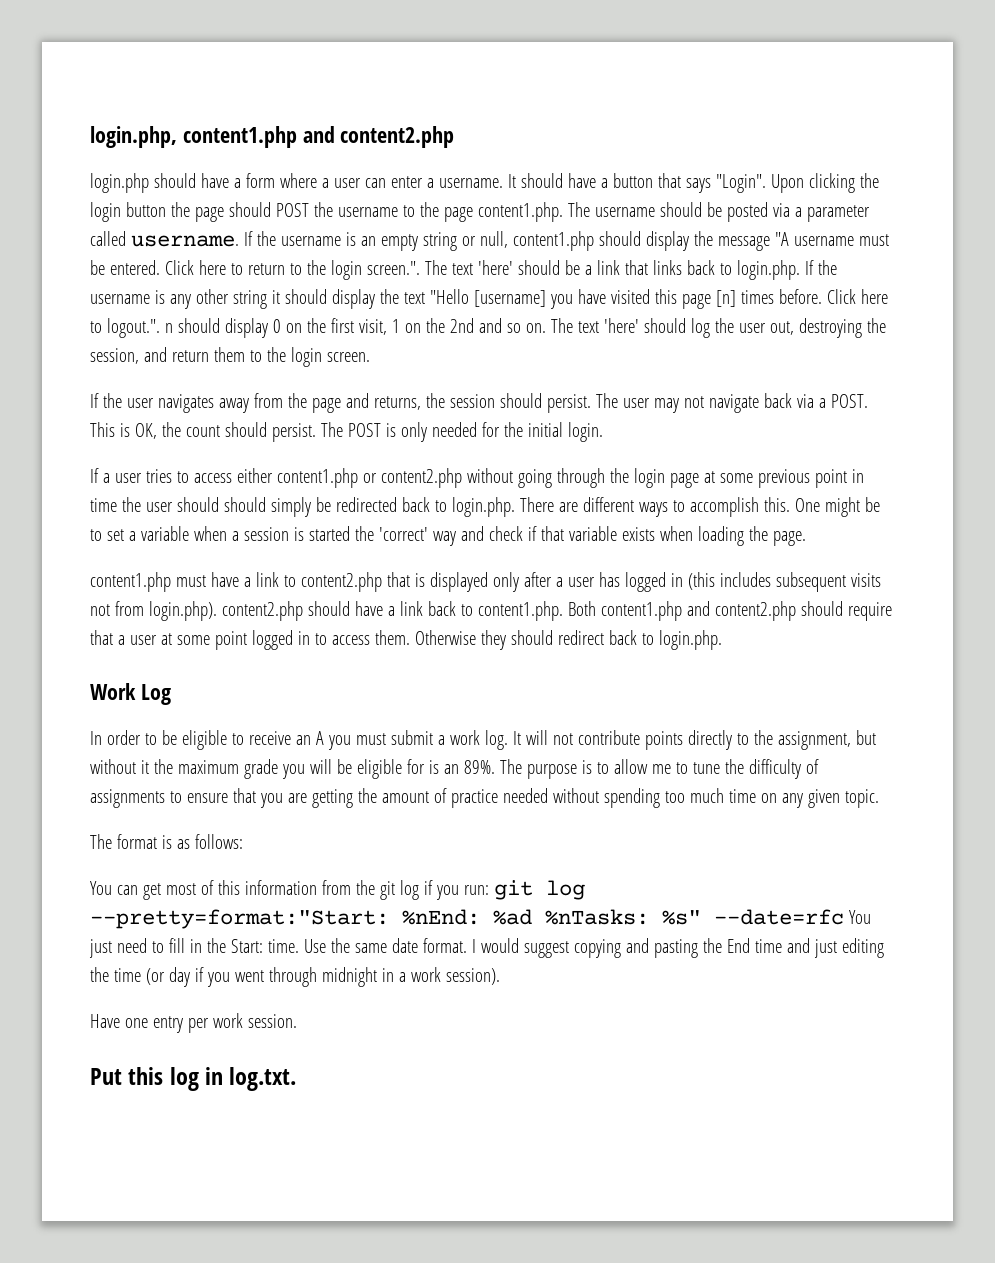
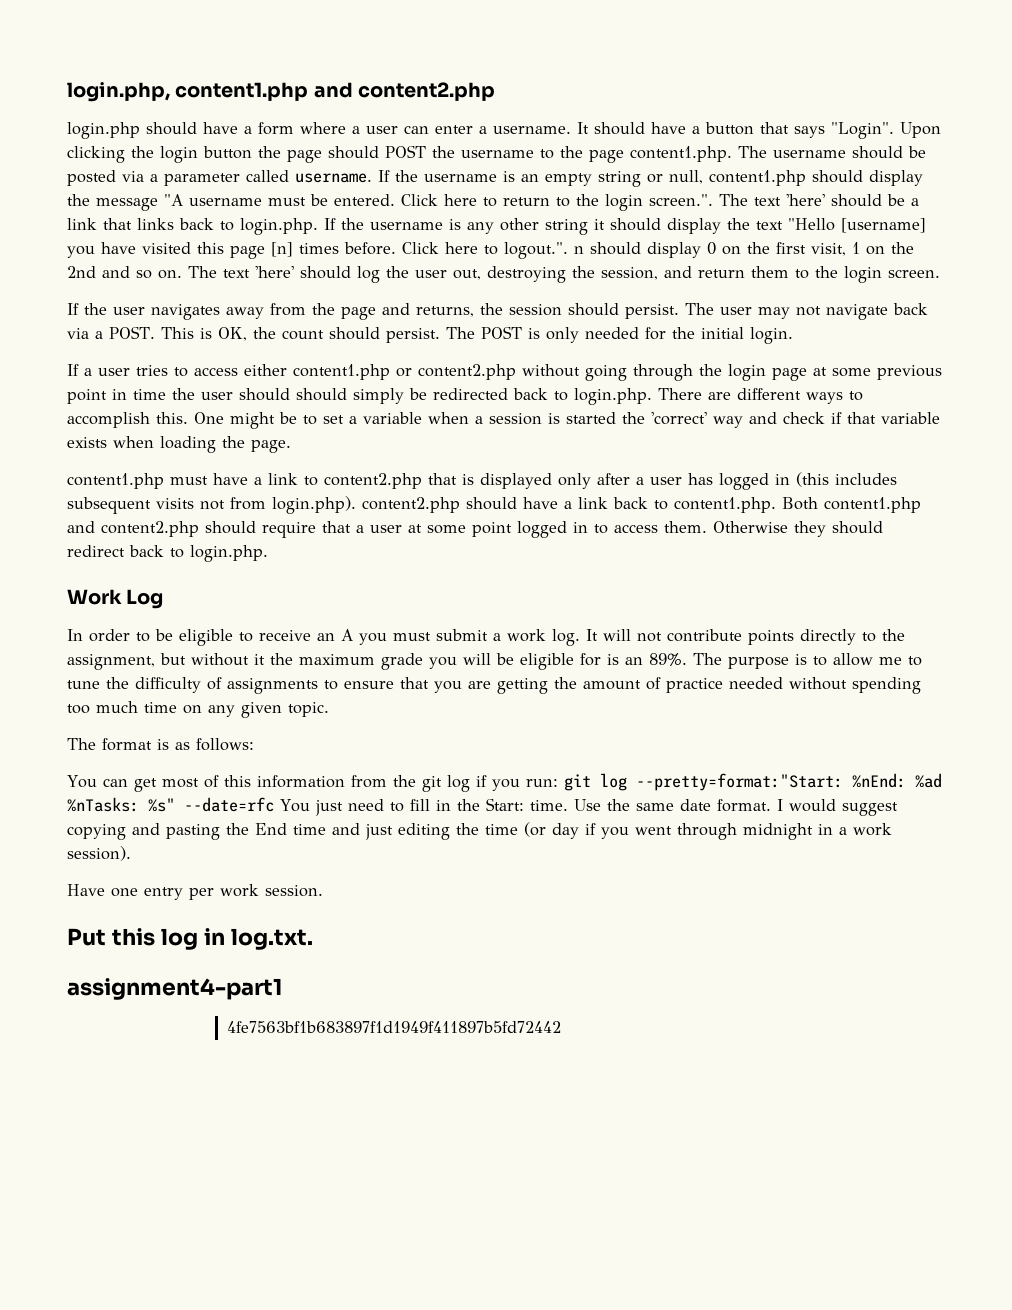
(297, 1079) none -> [67,978,282,1000] [226,1021,561,1033] // assignment4-part1 // 4fe7563bf1b683897f1d1949f411897b5fd72442

